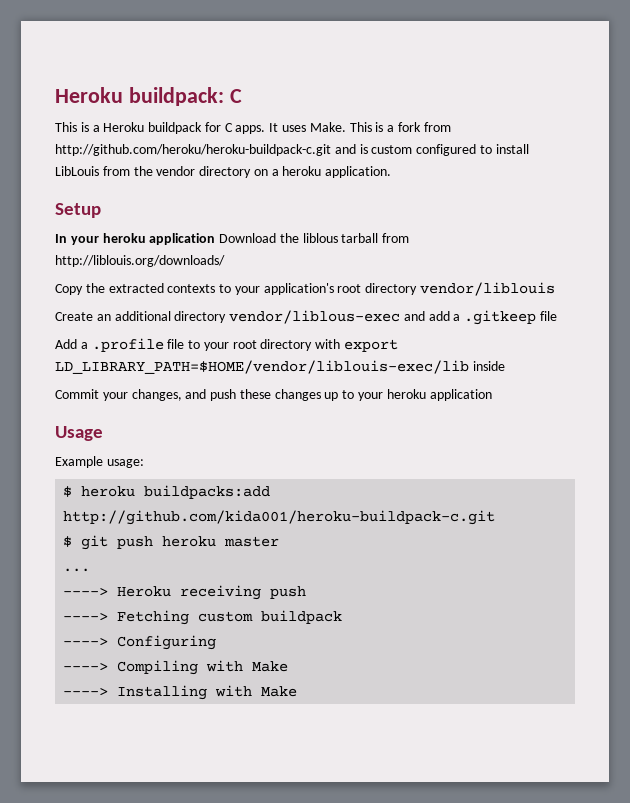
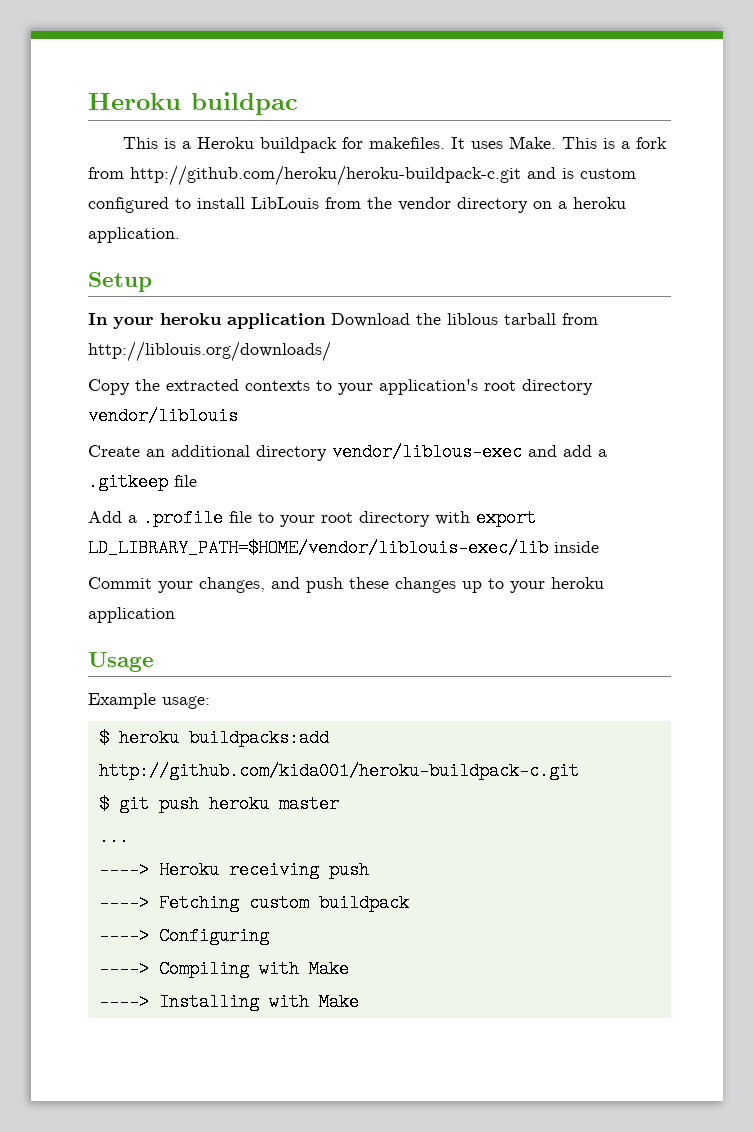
[55,87,242,106] Heroku buildpack: C -> [88,92,298,115] Heroku buildpac
[224,123,266,134] C apps. -> [369,137,446,149] makefiles.

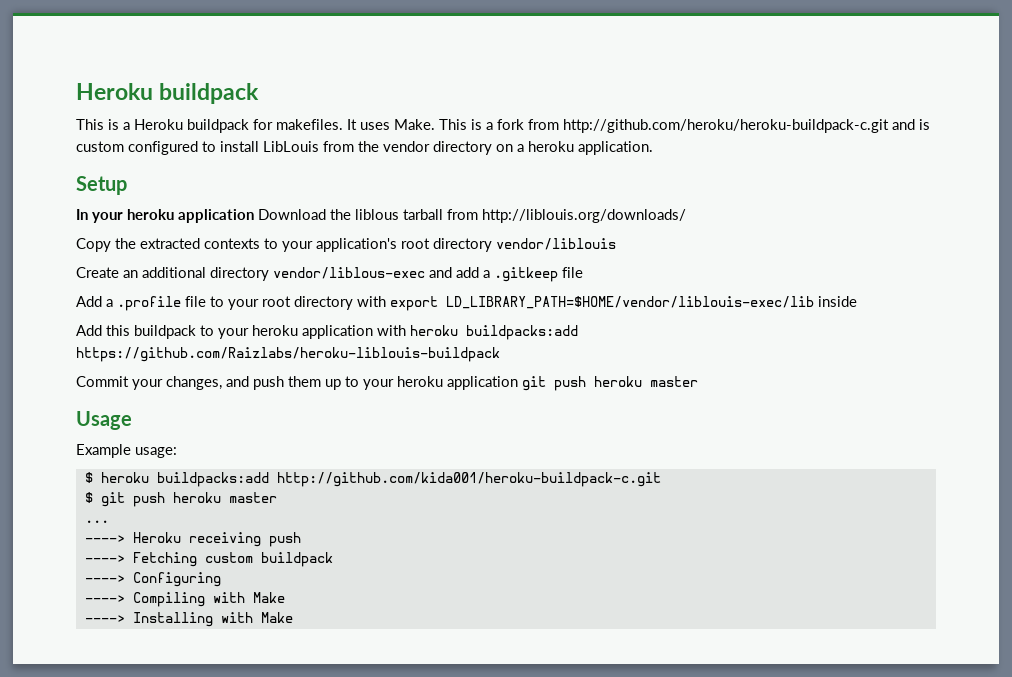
[88,92,298,115] Heroku buildpac -> [76,83,260,104] Heroku buildpack
(599, 547) none -> [76,325,578,340] [76,347,500,362] // Add this buildpack to your heroku application with heroku buildpacks:add https://github.com/Raizlabs/heroku-liblouis-buildpack
[349,577,456,593] these changes -> [288,376,321,387] them
(175, 615) none -> [522,376,698,391] git push heroku master

